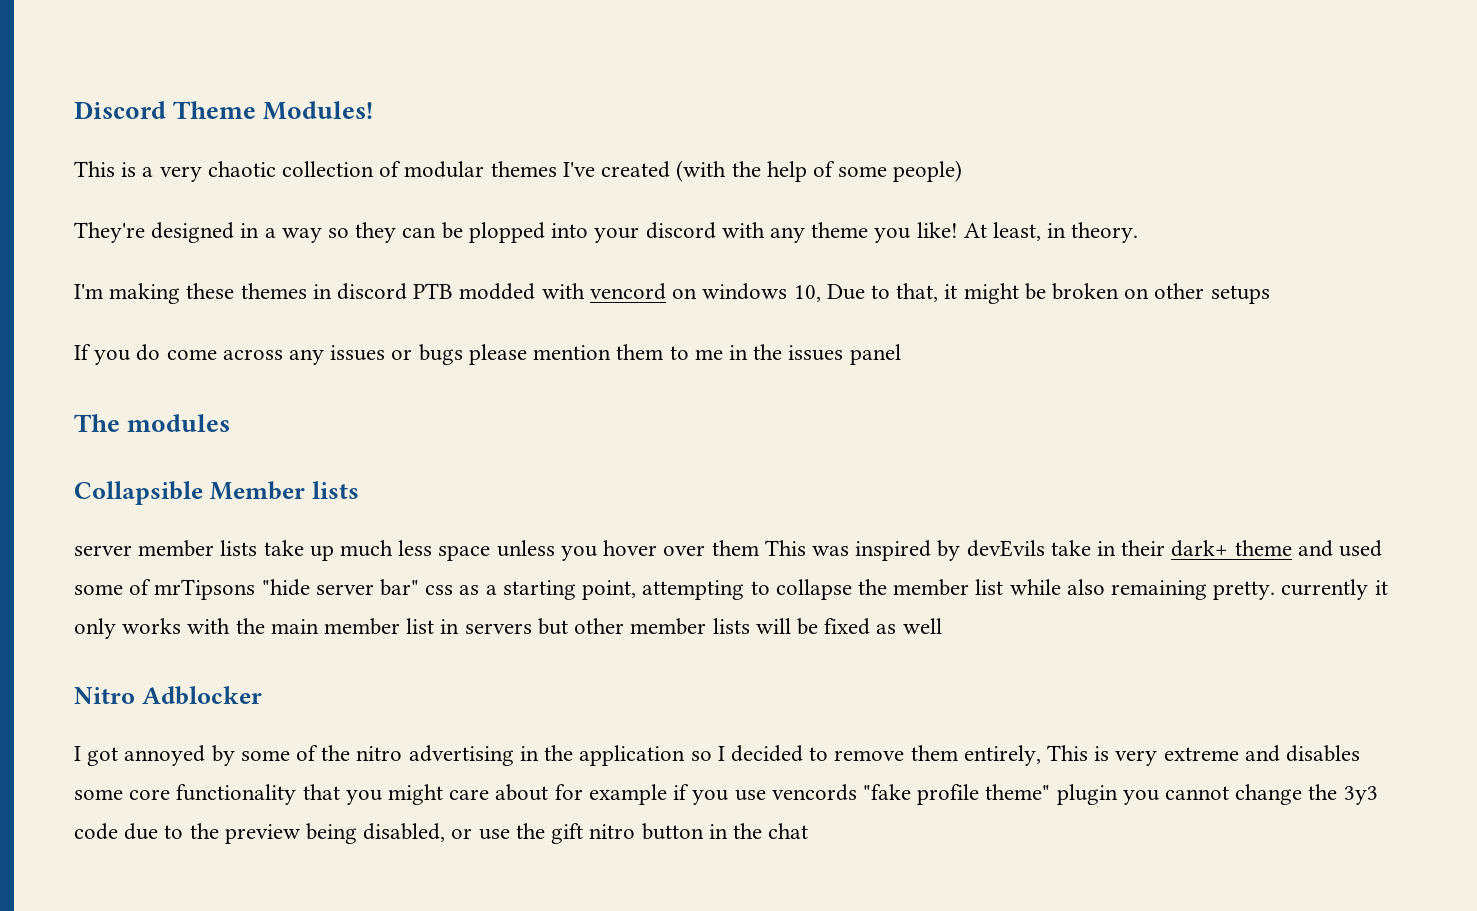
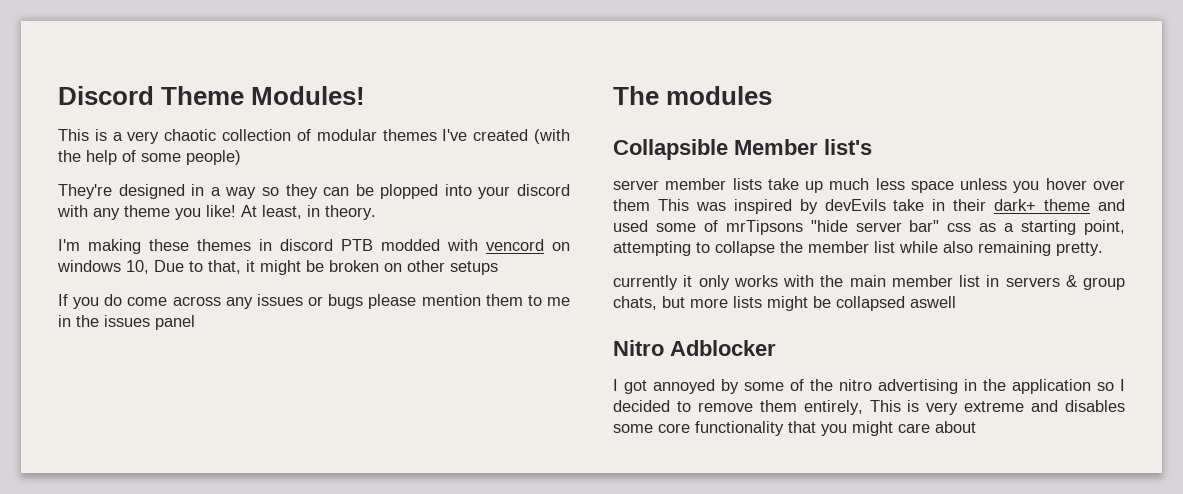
[311,481,359,499] lists -> [824,139,872,155] list's
(1276, 590) none -> (1103, 249) //
[537,618,942,635] but other member lists will be fixed as well -> [1065,275,1125,290] [613,296,956,311] & group chats, but more lists might be collapsed aswell
[554,784,1378,805] [74,823,809,844] for example if you use vencords "fake profile theme" plugin you cannot change the 3y3 code due to the preview being disabled, or use the gift nitro button in the chat -> (976, 427) none

